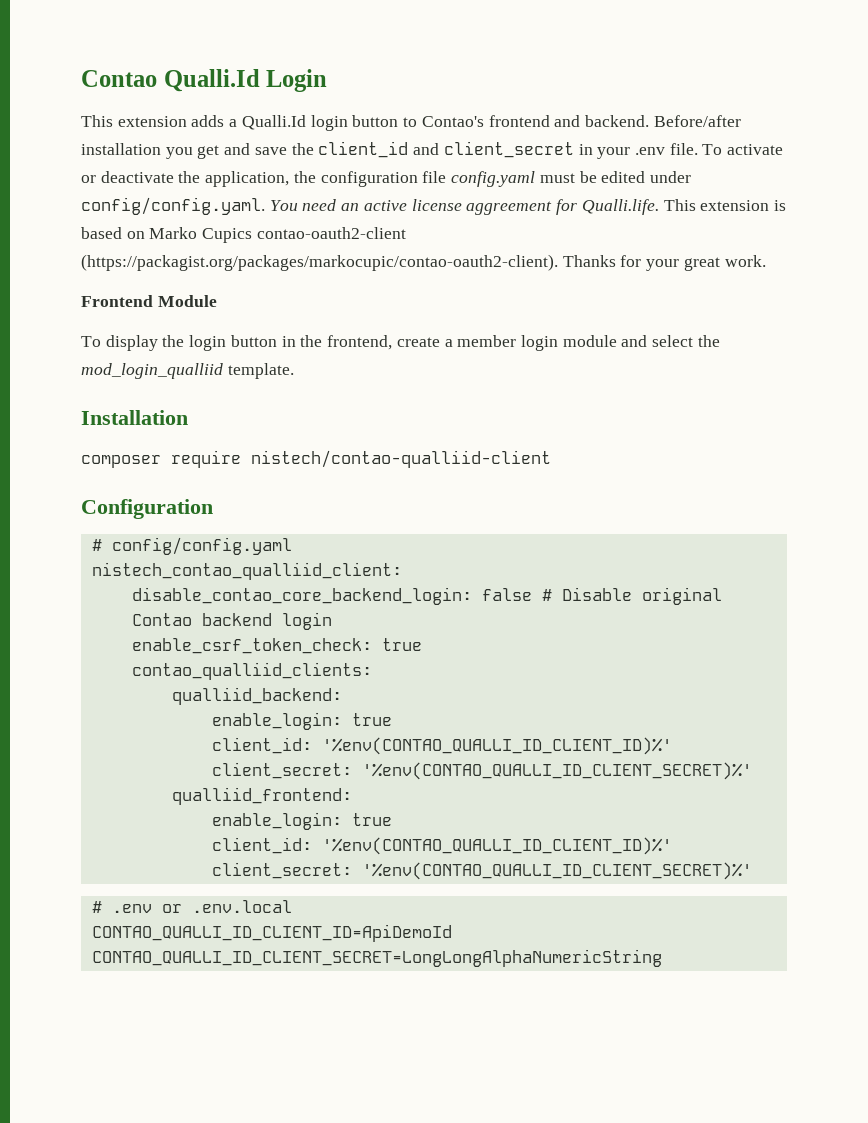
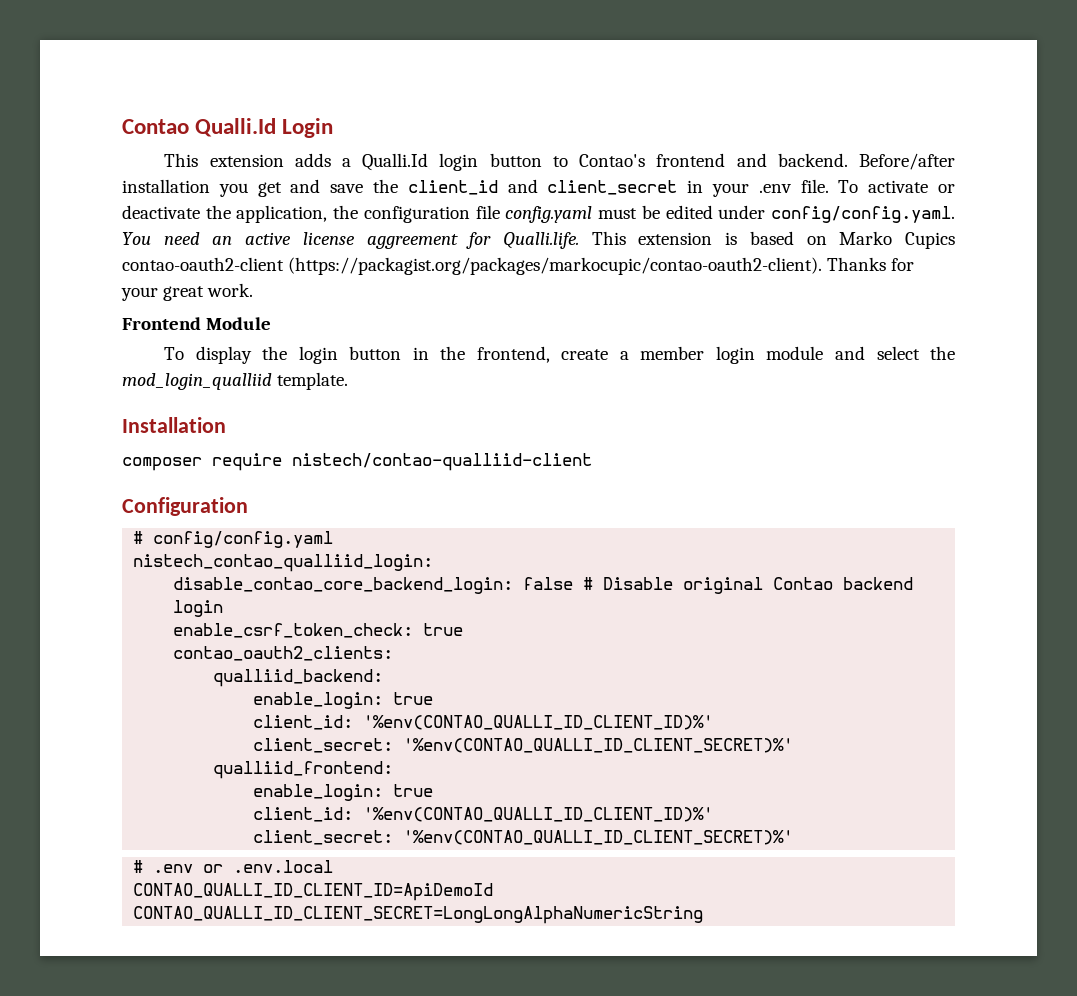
[91,562,402,580] nistech_contao_qualliid_client: -> [133,554,434,572] nistech_contao_qualliid_login:
[131,662,372,680] contao_qualliid_clients: -> [173,646,394,661] contao_oauth2_clients:

